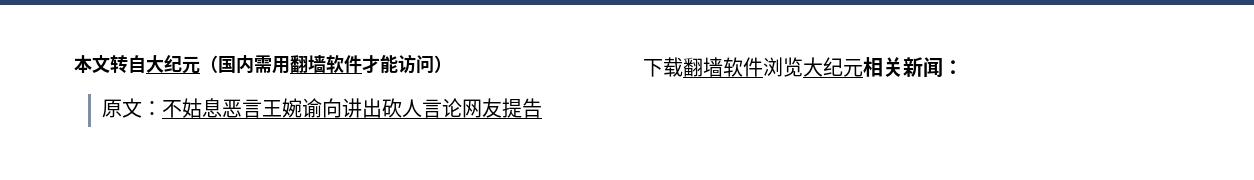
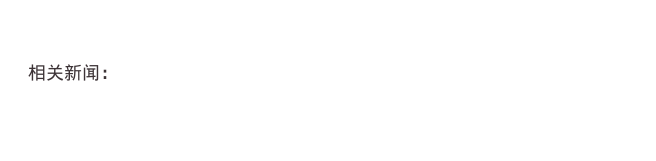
[74,54,452,74] [101,98,542,118] [643,57,863,77] 本文转自大纪元（国内需用翻墙软件才能访问） // 原文：不姑息恶言王婉谕向讲出砍人言论网友提告 // 下载翻墙软件浏览大纪元 -> (28, 72) none

